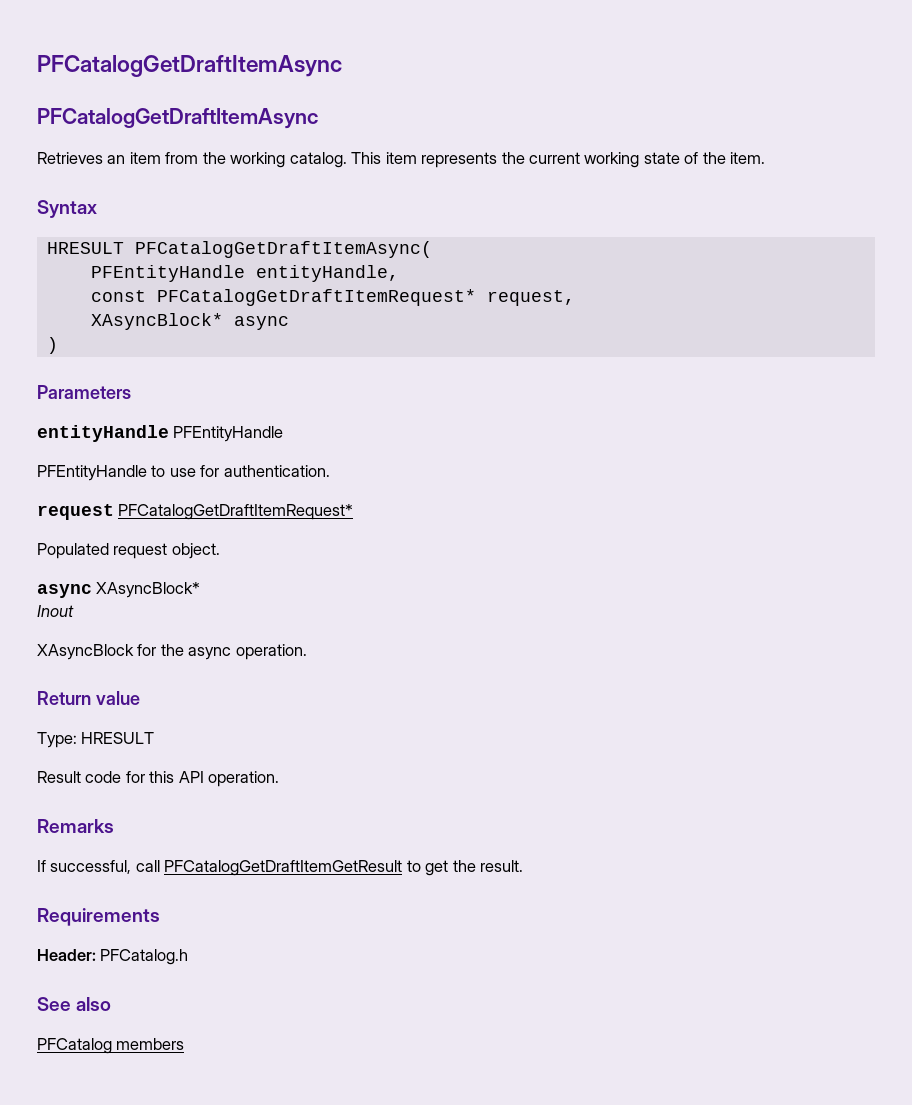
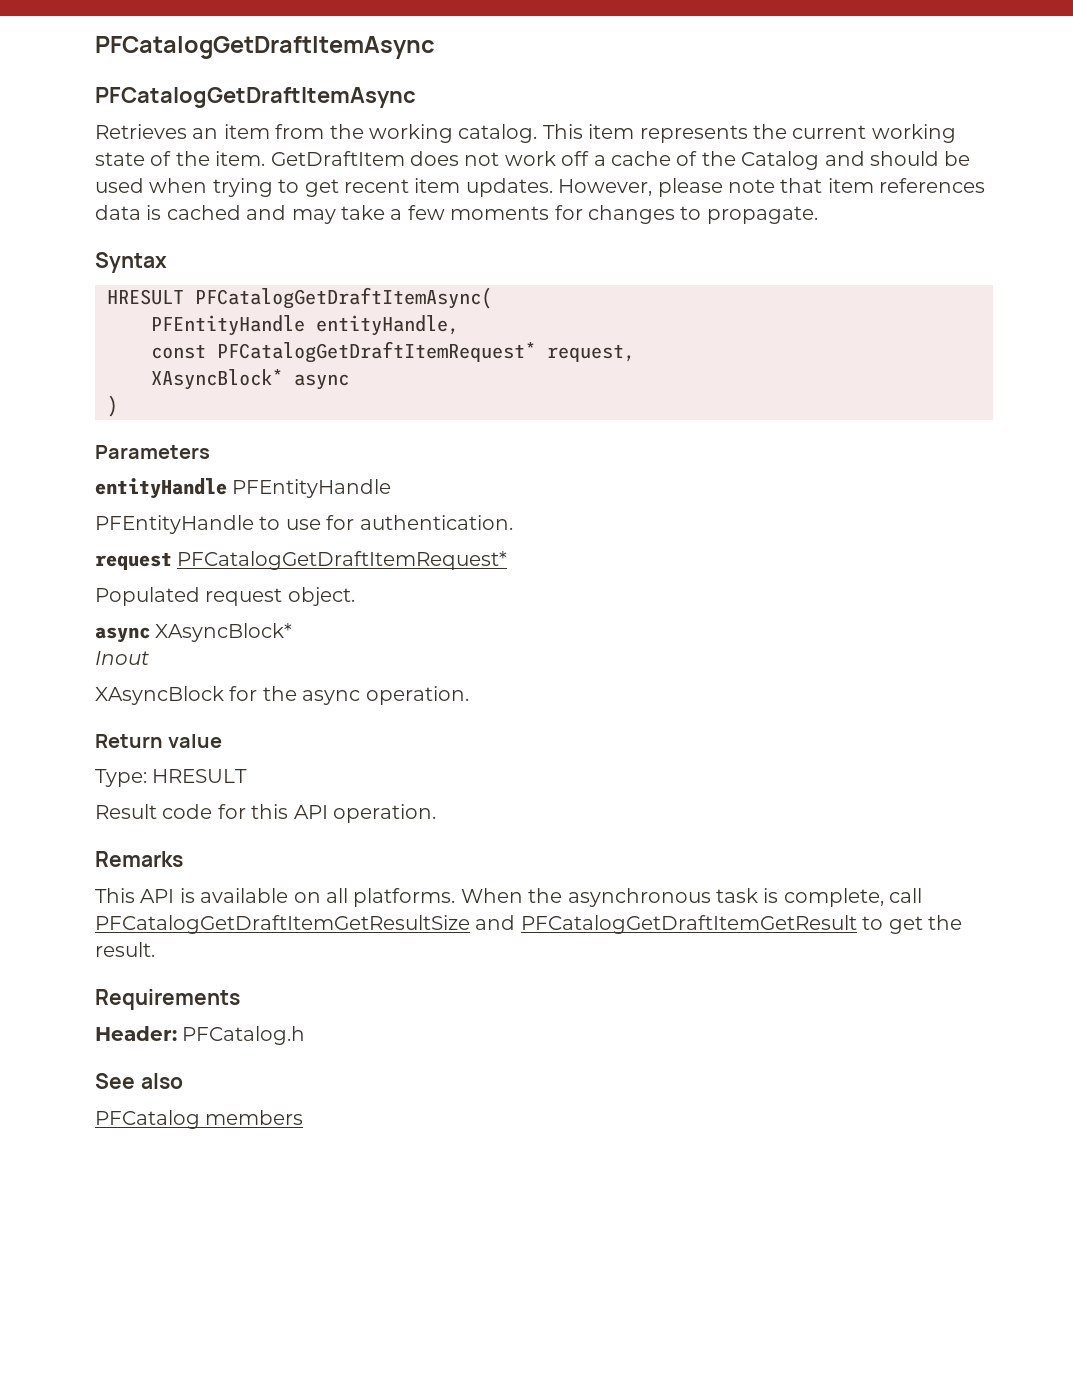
(766, 158) none -> [270,151,971,170] [95,178,986,197] [95,205,818,224] GetDraftItem does not work off a cache of the Catalog and should be used when trying to get recent item updates. However, please note that item references data is cached and may take a few moments for changes to propagate.
[37,860,160,874] If successful, call -> [95,888,923,907] [95,915,516,934] This API is available on all platforms. When the asynchronous task is complete, call PFCatalogGetDraftItemGetResultSize and

